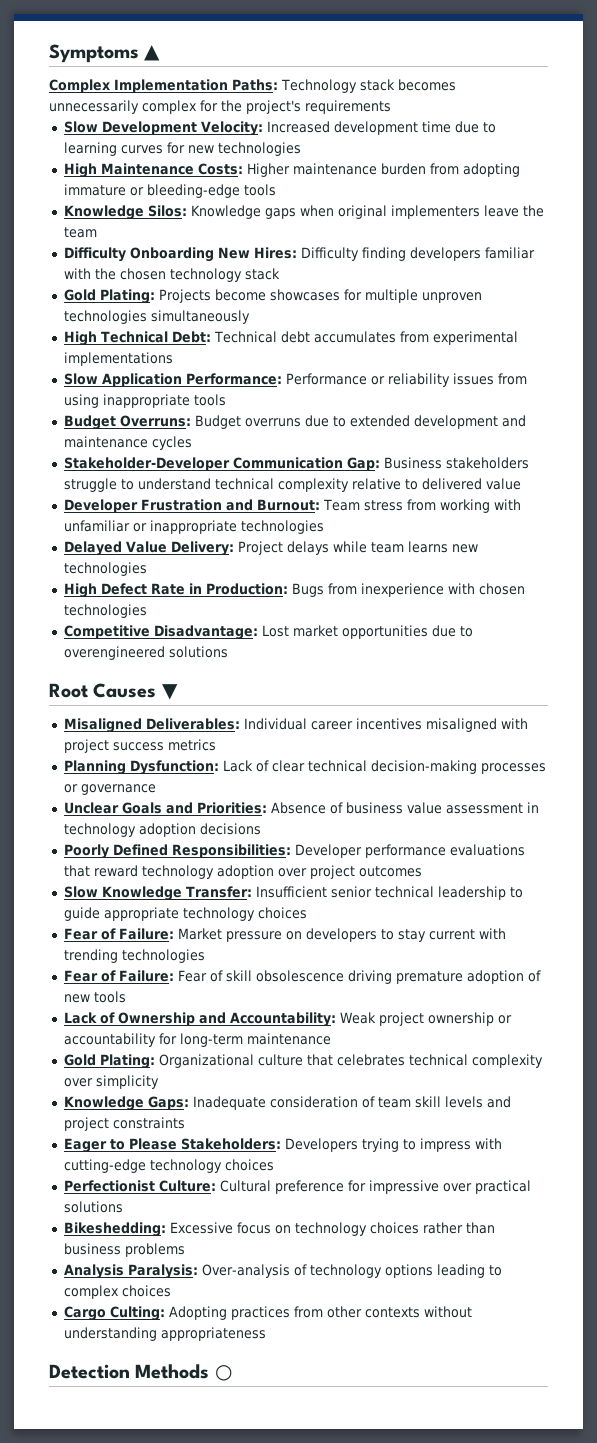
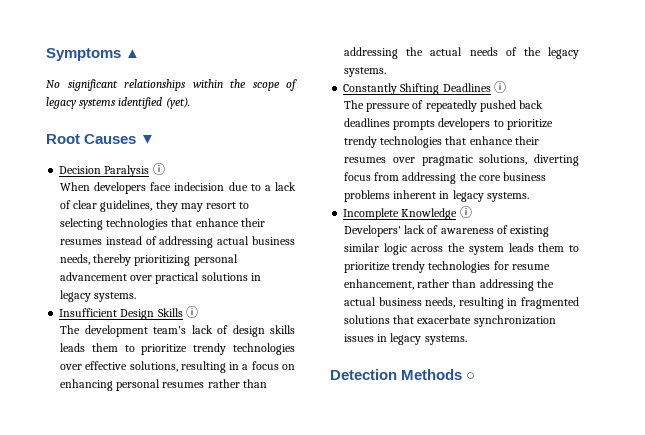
[49,79,456,93] [49,100,391,114] [63,121,496,136] [63,142,301,156] [63,163,520,178] [63,184,276,198] [63,205,544,220] [63,227,97,238] [63,247,535,262] [63,268,280,282] [63,289,482,304] [63,310,250,324] [63,331,518,346] [63,352,173,366] [63,373,527,387] [63,394,226,408] [63,415,526,430] [63,436,192,450] [63,457,529,471] [63,478,521,492] [63,499,521,513] [63,520,324,534] [63,541,478,556] [63,562,147,576] [63,583,525,598] [63,604,147,618] [63,625,473,640] [63,646,228,660] [49,683,178,700] [63,718,528,733] [63,739,216,753] [63,760,546,775] [63,784,156,795] [63,802,539,814] [63,823,261,837] [63,844,525,859] [63,865,422,879] [63,886,523,901] [63,907,307,921] [63,928,506,942] [63,949,205,963] [63,970,541,984] [63,991,126,1003] [63,1012,512,1027] [63,1033,331,1047] [63,1054,543,1069] [63,1075,159,1089] [63,1096,511,1111] [63,1117,185,1131] [63,1138,502,1153] [63,1159,274,1173] [63,1180,531,1194] [63,1201,123,1213] [63,1222,495,1237] [63,1243,185,1257] [63,1264,502,1279] [63,1285,171,1299] [63,1306,472,1321] [63,1327,266,1341] Complex Implementation Paths: Technology stack becomes unnecessarily complex for the project's requirements // Slow Development Velocity: Increased development time due to learning curves for new technologies // High Maintenance Costs: Higher maintenance burden from adopting immature or bleeding-edge tools // Knowledge Silos: Knowledge gaps when original implementers leave the team // Difficulty Onboarding New Hires: Difficulty finding developers familiar with the chosen technology stack // Gold Plating: Projects become showcases for multiple unproven technologies simultaneously // High Technical Debt: Technical debt accumulates from experimental implementations // Slow Application Performance: Performance or reliability issues from using inappropriate tools // Budget Overruns: Budget overruns due to extended development and maintenance cycles // Stakeholder-Developer Communication Gap: Business stakeholders struggle to understand technical complexity relative to delivered value // Developer Frustration and Burnout: Team stress from working with unfamiliar or inappropriate technologies // Delayed Value Delivery: Project delays while team learns new technologies // High Defect Rate in Production: Bugs from inexperience with chosen technologies // Competitive Disadvantage: Lost market opportunities due to overengineered solutions // Root Causes ▼ // Misaligned Deliverables: Individual career incentives misaligned with project success metrics // Planning Dysfunction: Lack of clear technical decision-making processes or governance // Unclear Goals and Priorities: Absence of business value assessment in technology adoption decisions // Poorly Defined Responsibilities: Developer performance evaluations that reward technology adoption over project outcomes // Slow Knowledge Transfer: Insufficient senior technical leadership to guide appropriate technology choices // Fear of Failure: Market pressure on developers to stay current with trending technologies // Fear of Failure: Fear of skill obsolescence driving premature adoption of new tools // Lack of Ownership and Accountability: Weak project ownership or accountability for long-term maintenance // Gold Plating: Organizational culture that celebrates technical complexity over simplicity // Knowledge Gaps: Inadequate consideration of team skill levels and project constraints // Eager to Please Stakeholders: Developers trying to impress with cutting-edge technology choices // Perfectionist Culture: Cultural preference for impressive over practical solutions // Bikeshedding: Excessive focus on technology choices rather than business problems // Analysis Paralysis: Over-analysis of technology options leading to complex choices // Cargo Culting: Adopting practices from other contexts without understanding appropriateness -> [46,79,297,91] [46,97,190,109] [46,134,156,144] [59,163,165,177] [59,182,296,194] [59,200,250,212] [59,218,265,230] [59,236,295,248] [59,254,238,266] [59,272,261,284] [59,290,137,302] [59,306,198,320] [59,325,295,337] [59,343,295,355] [59,361,295,373] [59,379,267,391] [343,47,579,59] [343,67,386,77] [343,81,506,95] [343,100,544,112] [343,118,553,130] [343,136,539,148] [343,154,579,166] [343,172,547,184] [343,190,529,202] [343,206,472,220] [343,225,550,237] [343,243,579,255] [343,261,550,273] [343,279,554,291] [343,297,579,309] [343,315,556,327] [343,333,467,345] No significant relationships within the scope of legacy systems identified (yet). // Root Causes ▼ // Decision Paralysis ⓘ // When developers face indecision due to a lack of clear guidelines, they may resort to selecting technologies that enhance their resumes instead of addressing actual business needs, thereby prioritizing personal advancement over practical solutions in legacy systems. // Insufficient Design Skills ⓘ // The development team's lack of design skills leads them to prioritize trendy technologies over effective solutions, resulting in a focus on enhancing personal resumes rather than addressing the actual needs of the legacy systems. // Constantly Shifting Deadlines ⓘ // The pressure of repeatedly pushed back deadlines prompts developers to prioritize trendy technologies that enhance their resumes over pragmatic solutions, diverting focus from addressing the core business problems inherent in legacy systems. // Incomplete Knowledge ⓘ // Developers' lack of awareness of existing similar logic across the system leads them to prioritize trendy technologies for resume enhancement, rather than addressing the actual business needs, resulting in fragmented solutions that exacerbate synchronization issues in legacy systems.

